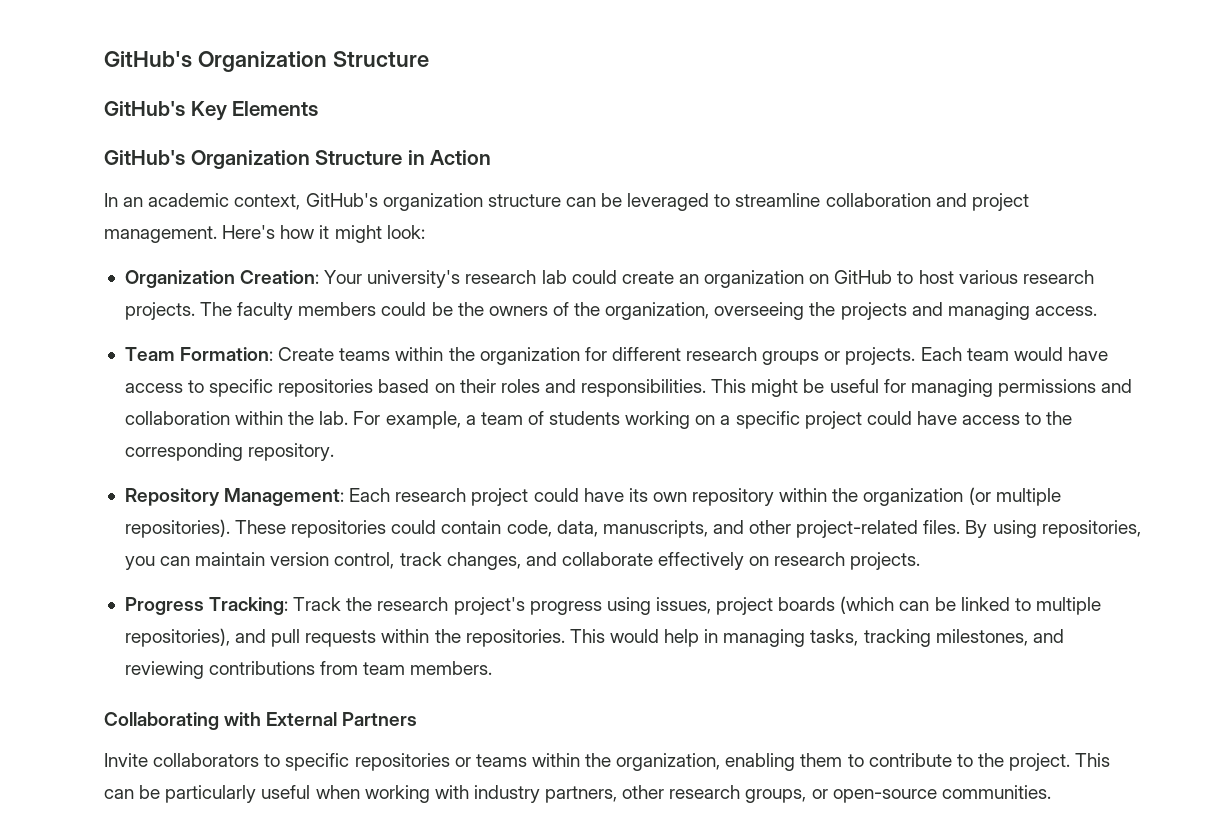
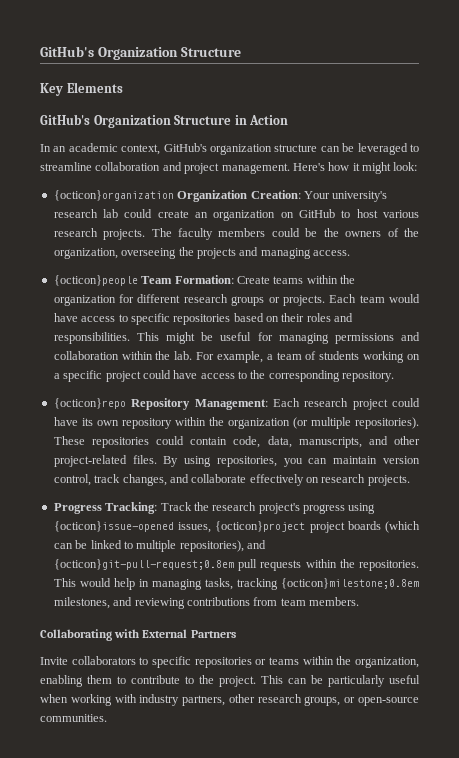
[104,101,185,116] GitHub's -> (241, 52) none
(425, 232) none -> [53,190,174,201] {octicon}organization
(1097, 311) none -> [53,275,138,286] {octicon}people
(335, 452) none -> [53,398,126,409] {octicon}repo
[655,597,711,614] issues, -> [53,521,306,533] {octicon}issue-opened issues, {octicon}project
(267, 636) none -> [53,559,234,570] {octicon}git-pull-request;0.8em
(931, 638) none -> [281,578,419,589] {octicon}milestone;0.8em

